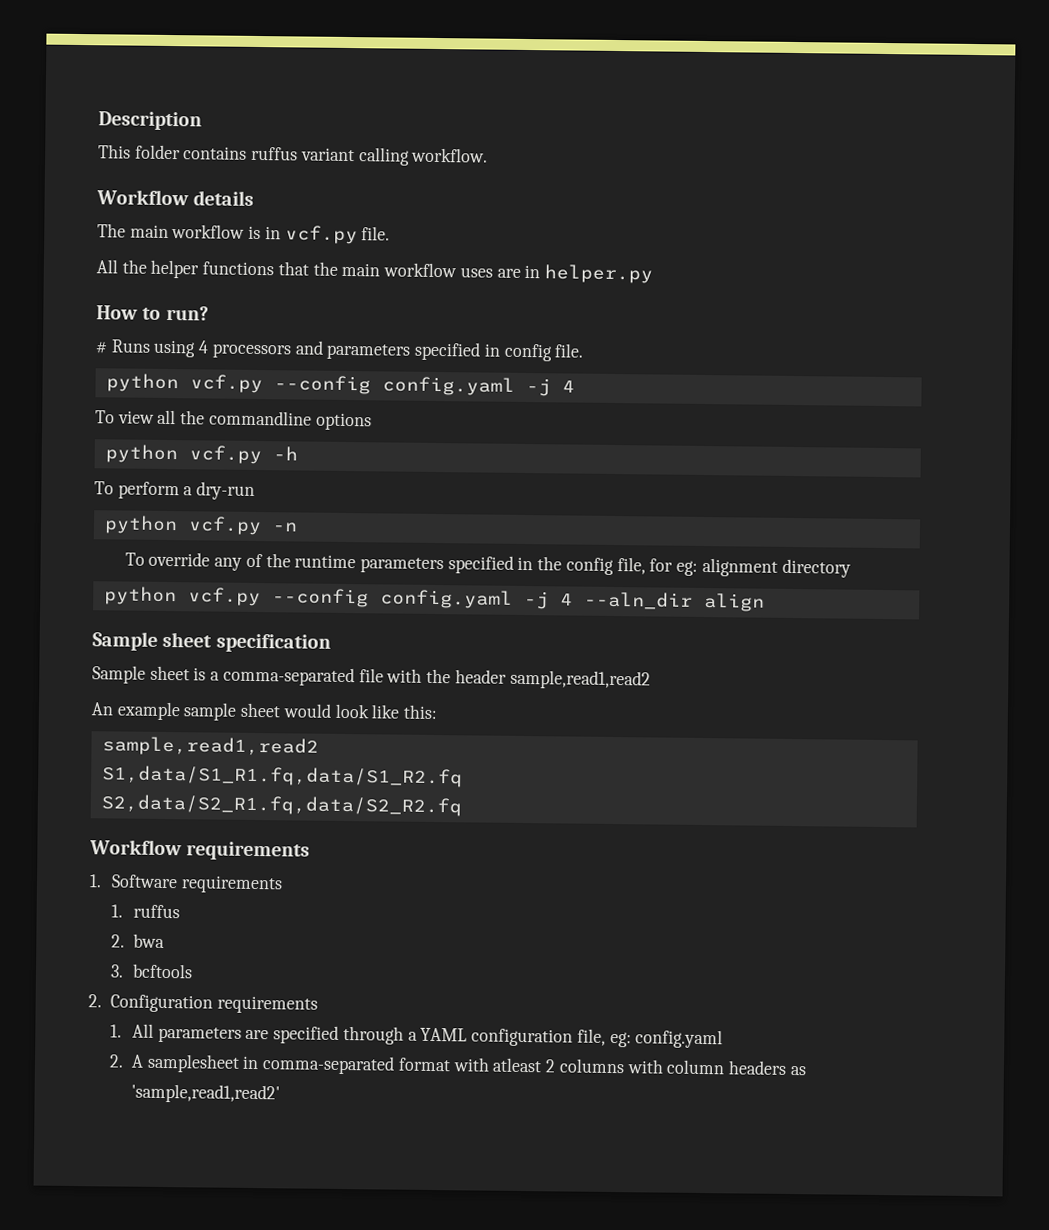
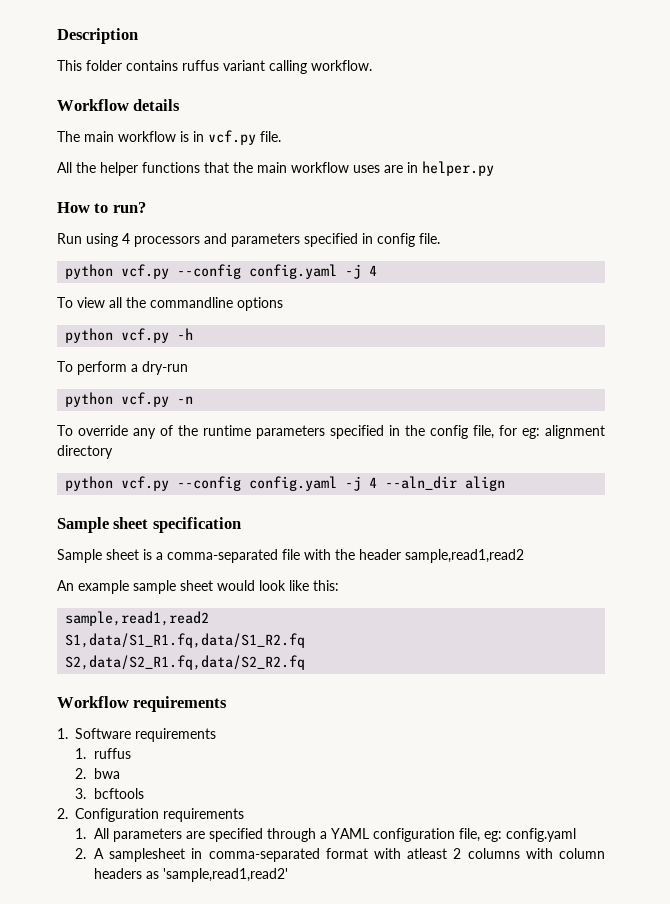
[95,339,151,354] # Runs -> [57,233,82,244] Run

